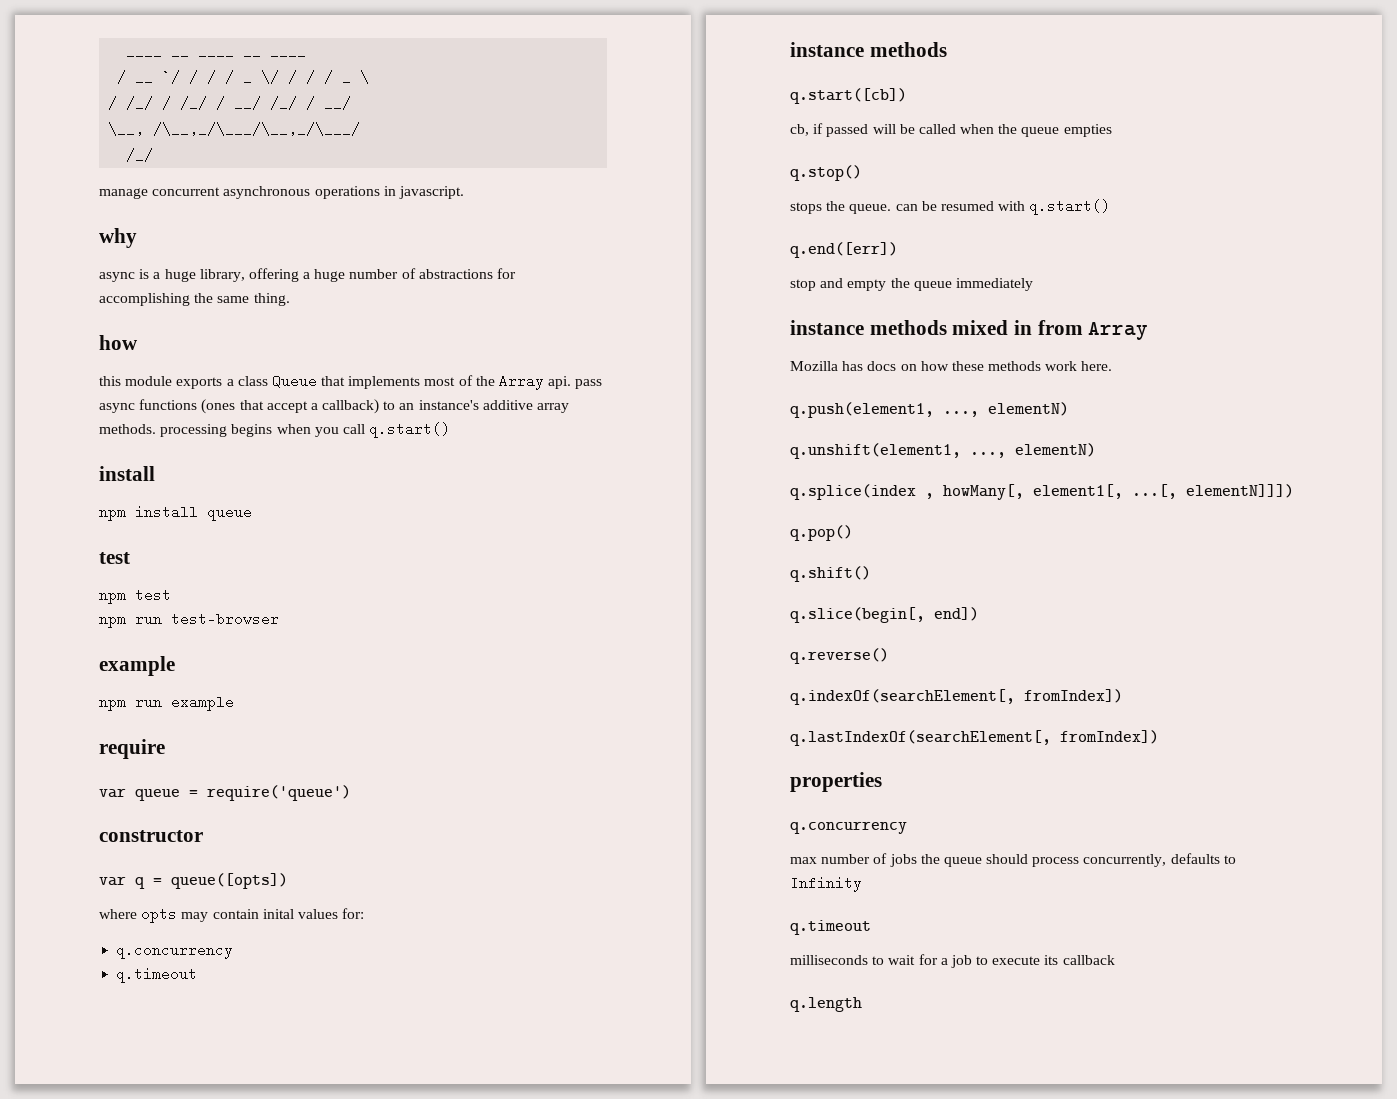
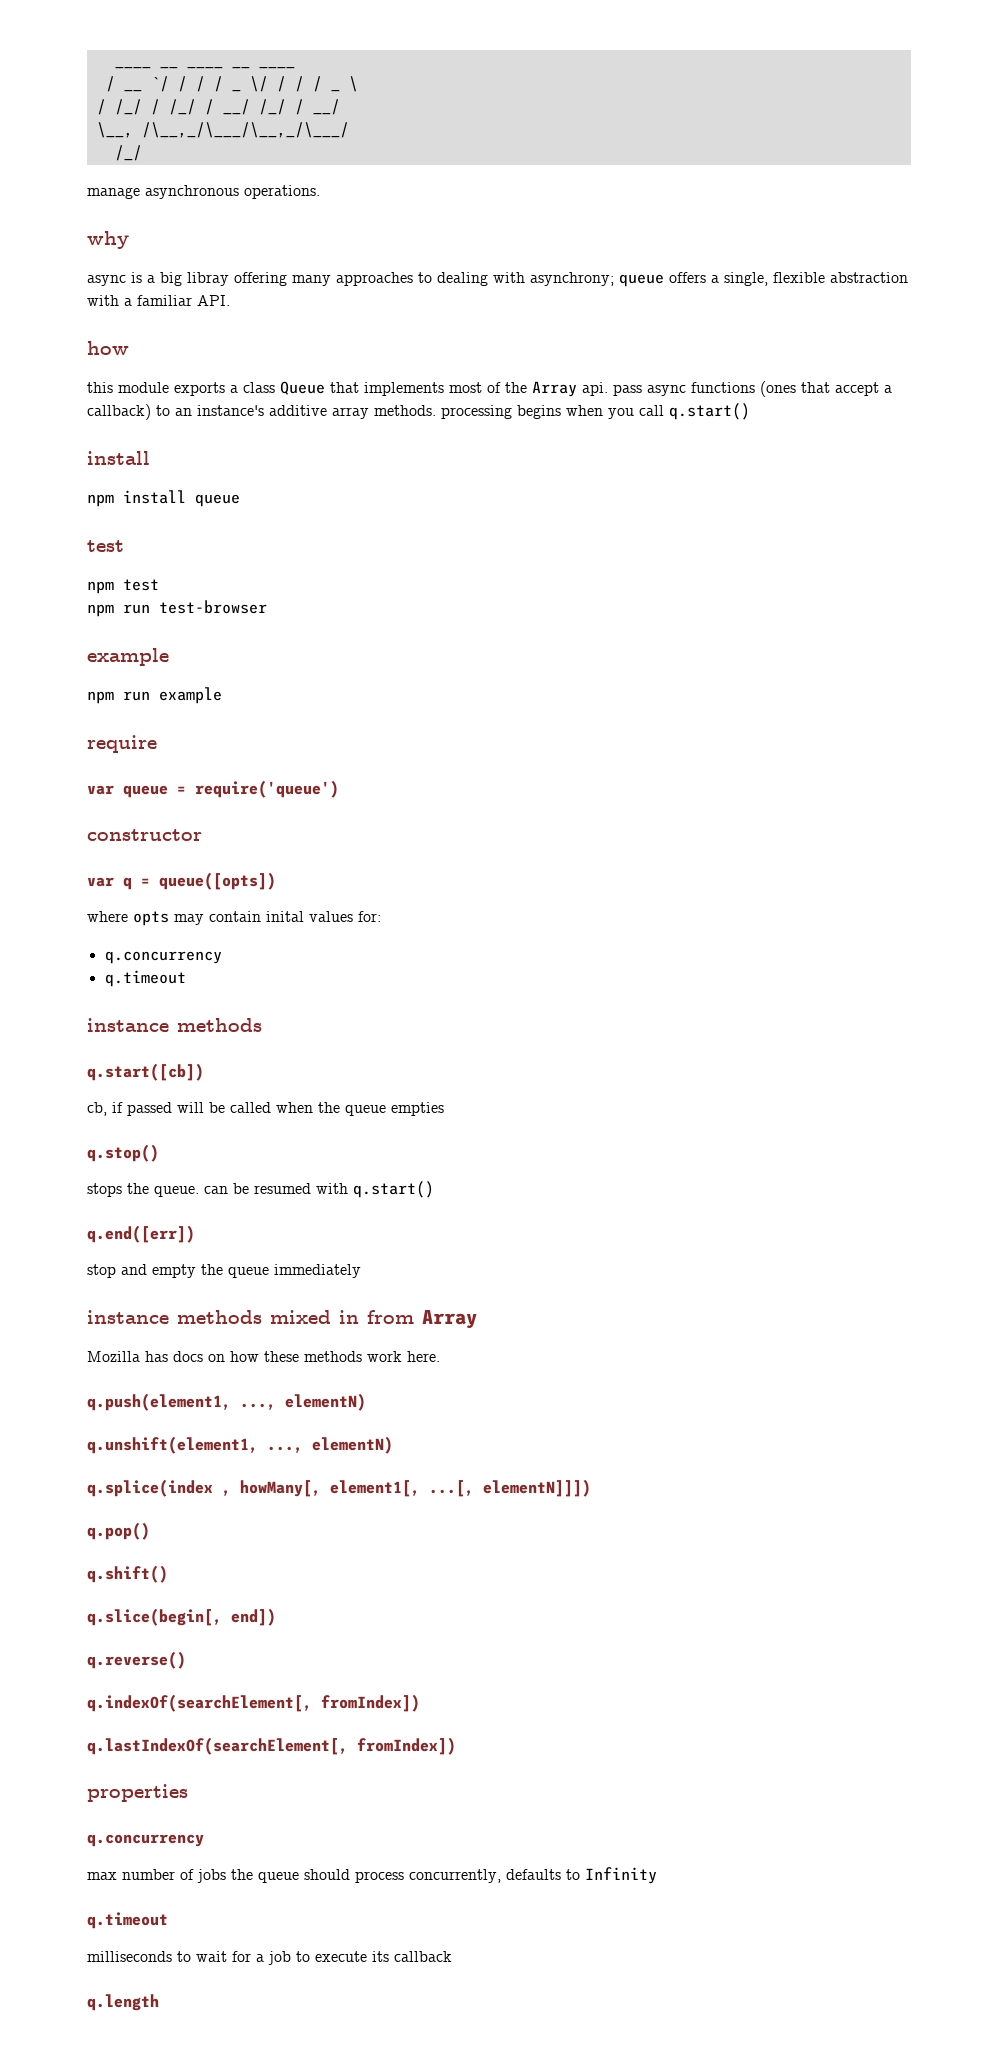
[152,186,464,199] concurrent asynchronous operations in javascript. -> [145,185,320,199] asynchronous operations.
[164,268,517,282] [99,293,290,306] huge library, offering a huge number of abstractions for accomplishing the same thing. -> [160,272,908,287] [87,295,230,306] big libray offering many approaches to dealing with asynchrony; queue offers a single, flexible abstraction with a familiar API.

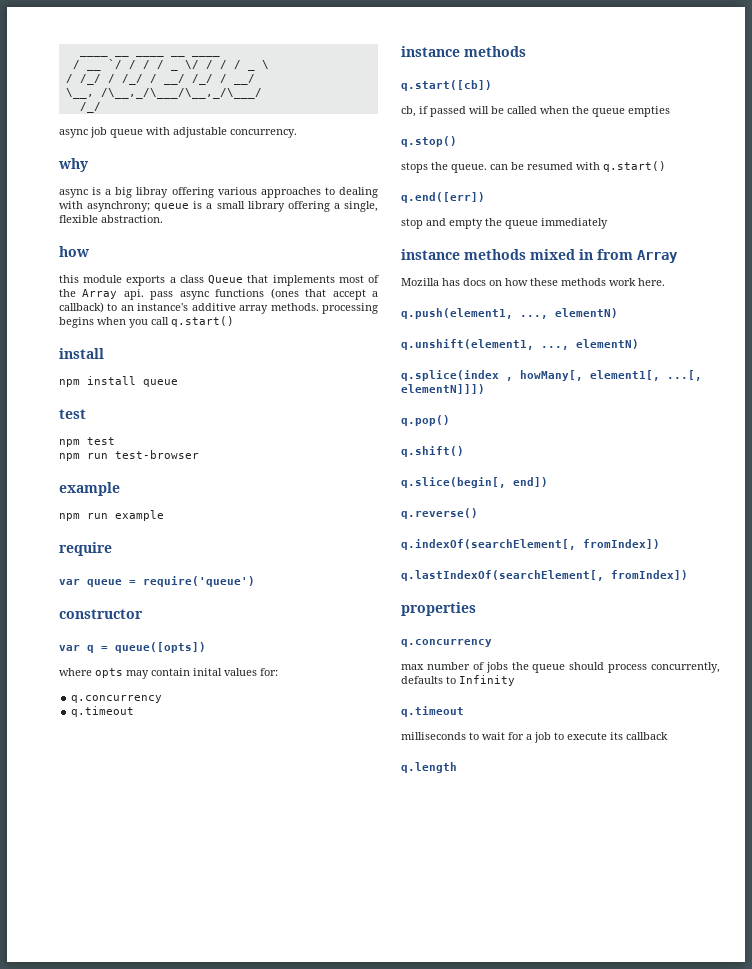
[87,185,320,199] manage asynchronous operations. -> [59,127,297,138] async job queue with adjustable concurrency.
[292,275,331,286] many -> [217,187,257,195] various
[669,272,908,286] [87,295,230,306] offers a single, flexible abstraction with a familiar API. -> [193,201,378,212] [59,215,163,223] is a small library offering a single, flexible abstraction.

